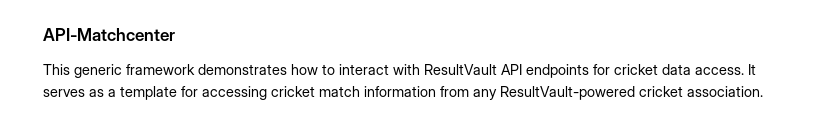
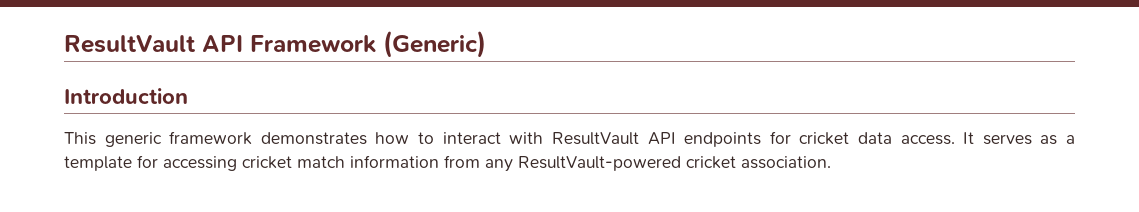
[43,28,175,41] API-Matchcenter -> [64,30,486,58] [64,88,188,104] ResultVault API Framework (Generic) // Introduction

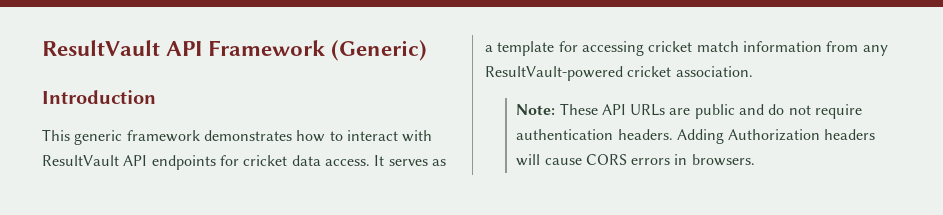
(831, 162) none -> [516,103,863,119] [516,129,876,144] [516,154,755,166] // Note: These API URLs are public and do not require authentication headers. Adding Authorization headers will cause CORS errors in browsers.

